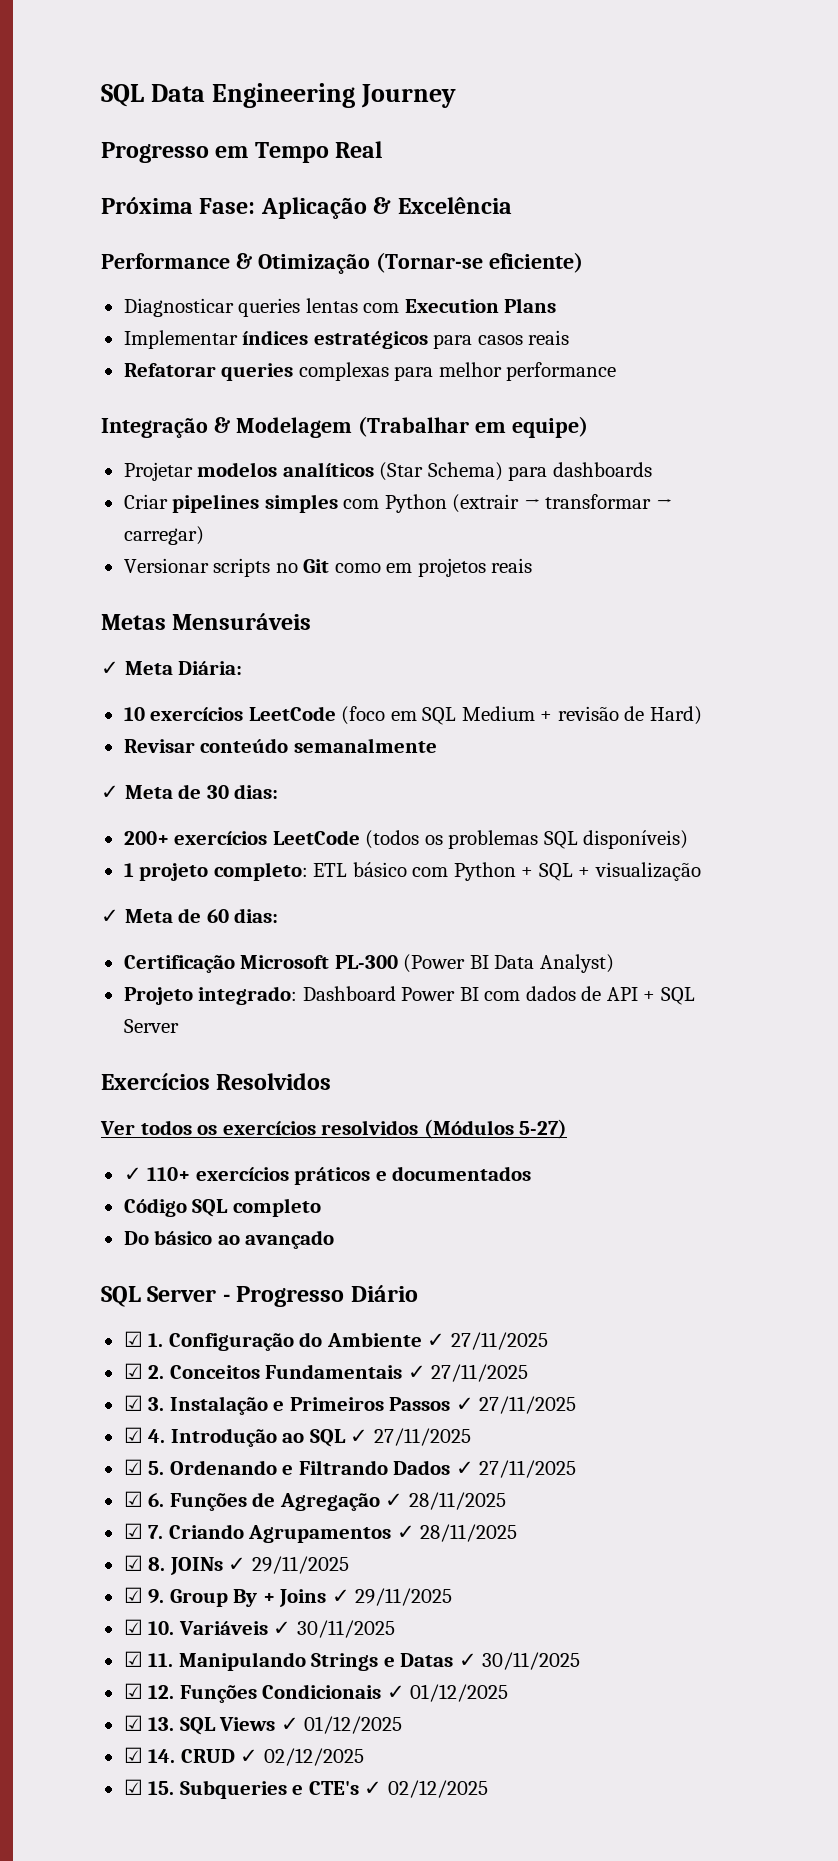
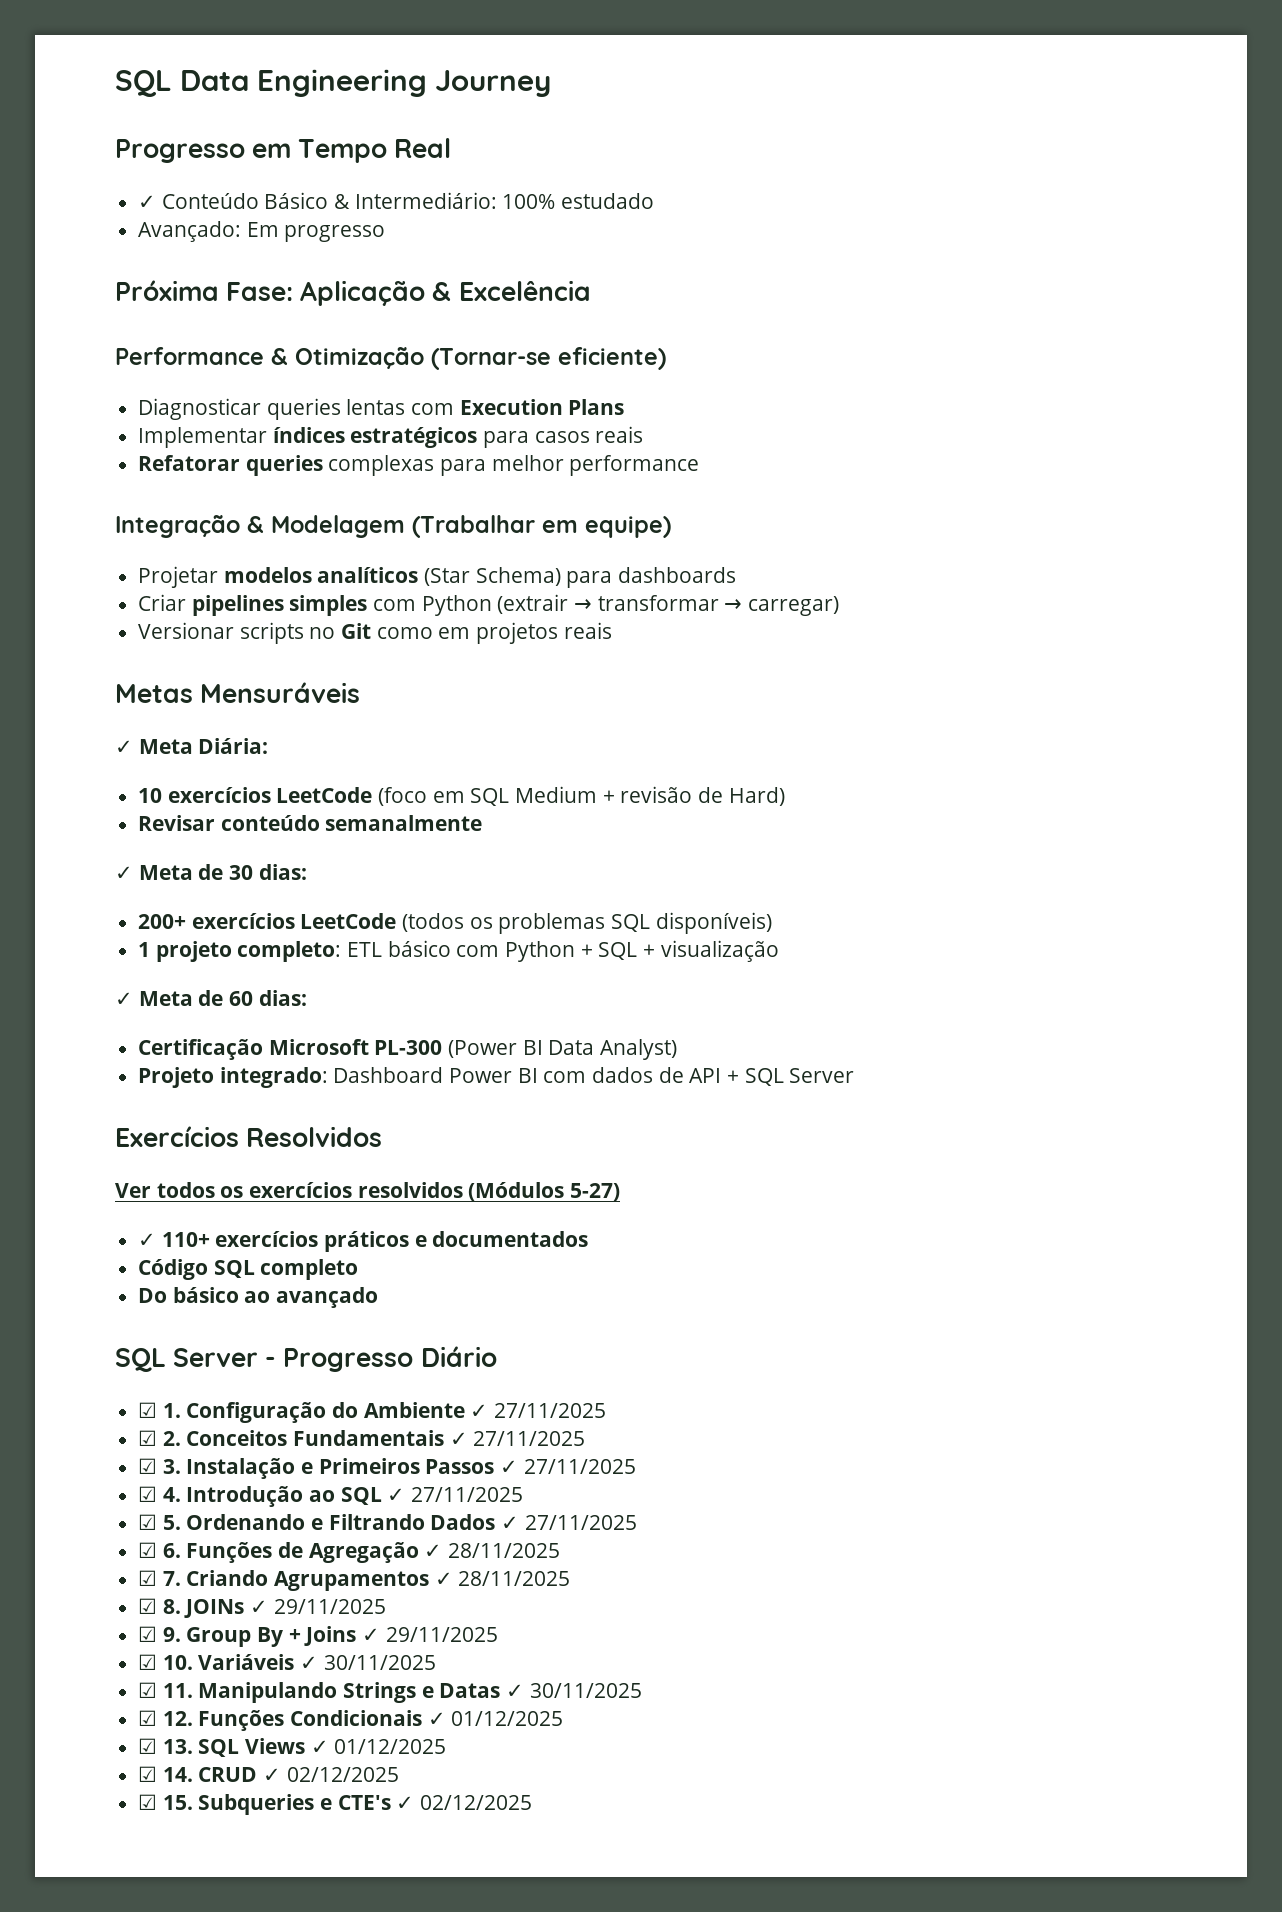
(383, 149) none -> [138,192,655,209] [138,221,386,242] // ✓ Conteúdo Básico & Intermediário: 100% estudado // Avançado: Em progresso

